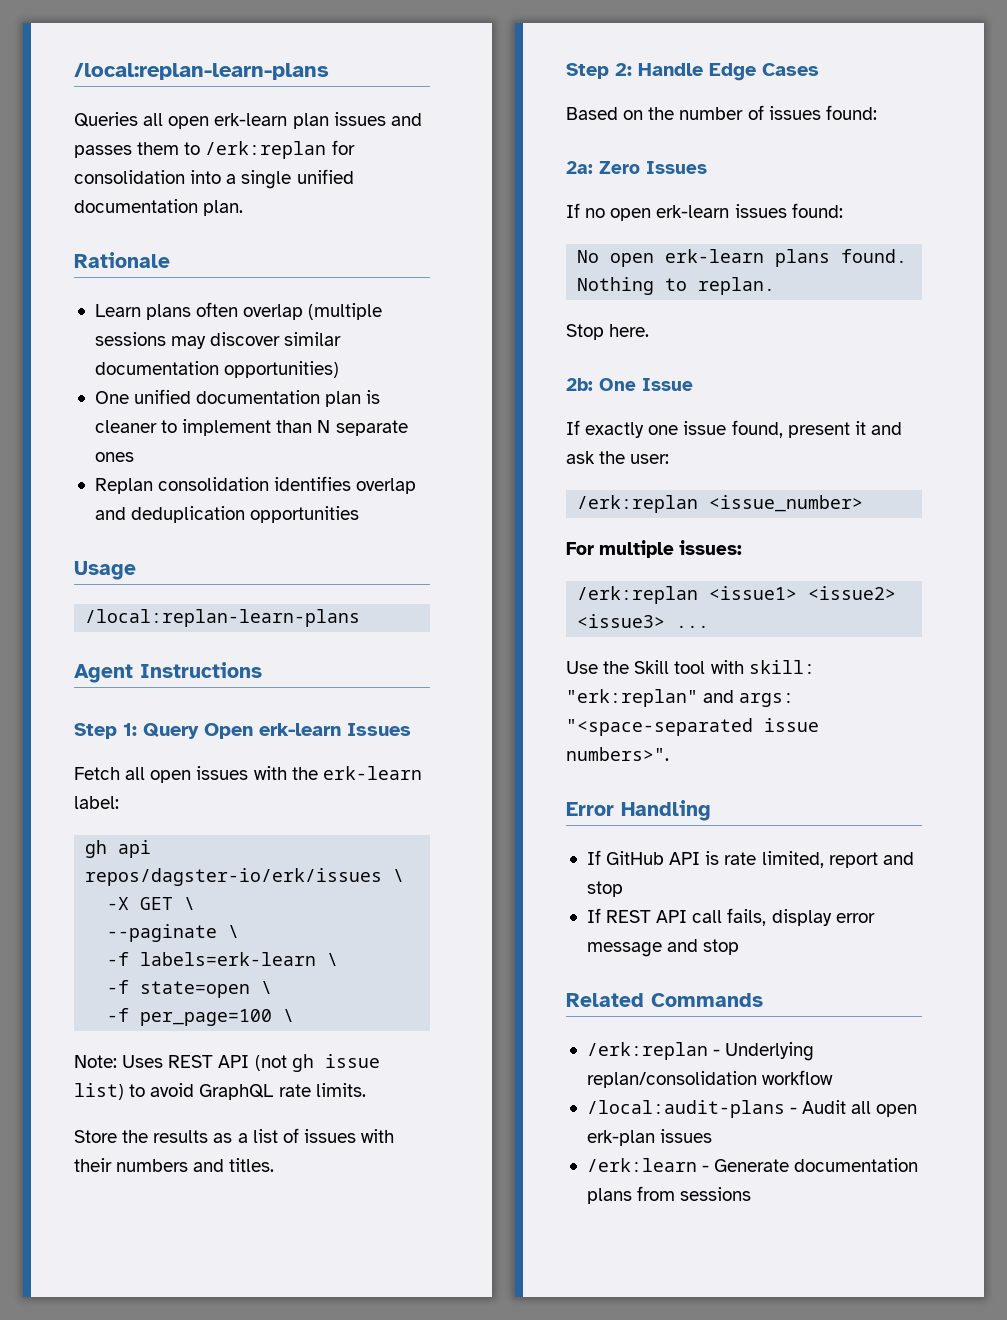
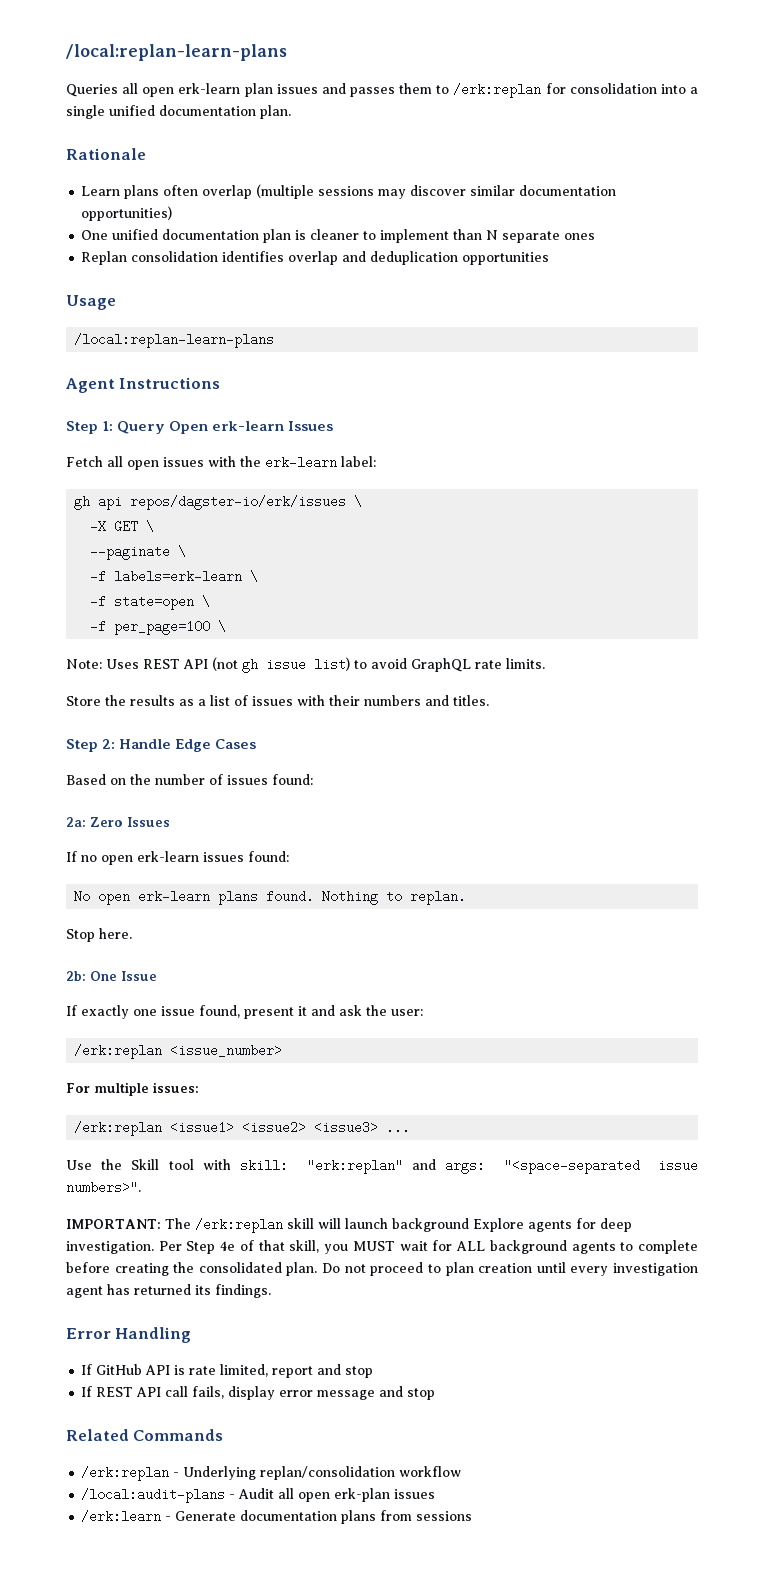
(669, 754) none -> [66,1218,632,1233] [66,1240,698,1254] [66,1262,699,1276] [66,1284,271,1298] // IMPORTANT: The /erk:replan skill will launch background Explore agents for deep investigation. Per Step 4e of that skill, you MUST wait for ALL background agents to complete before creating the consolidated plan. Do not proceed to plan creation until every investigation agent has returned its findings.

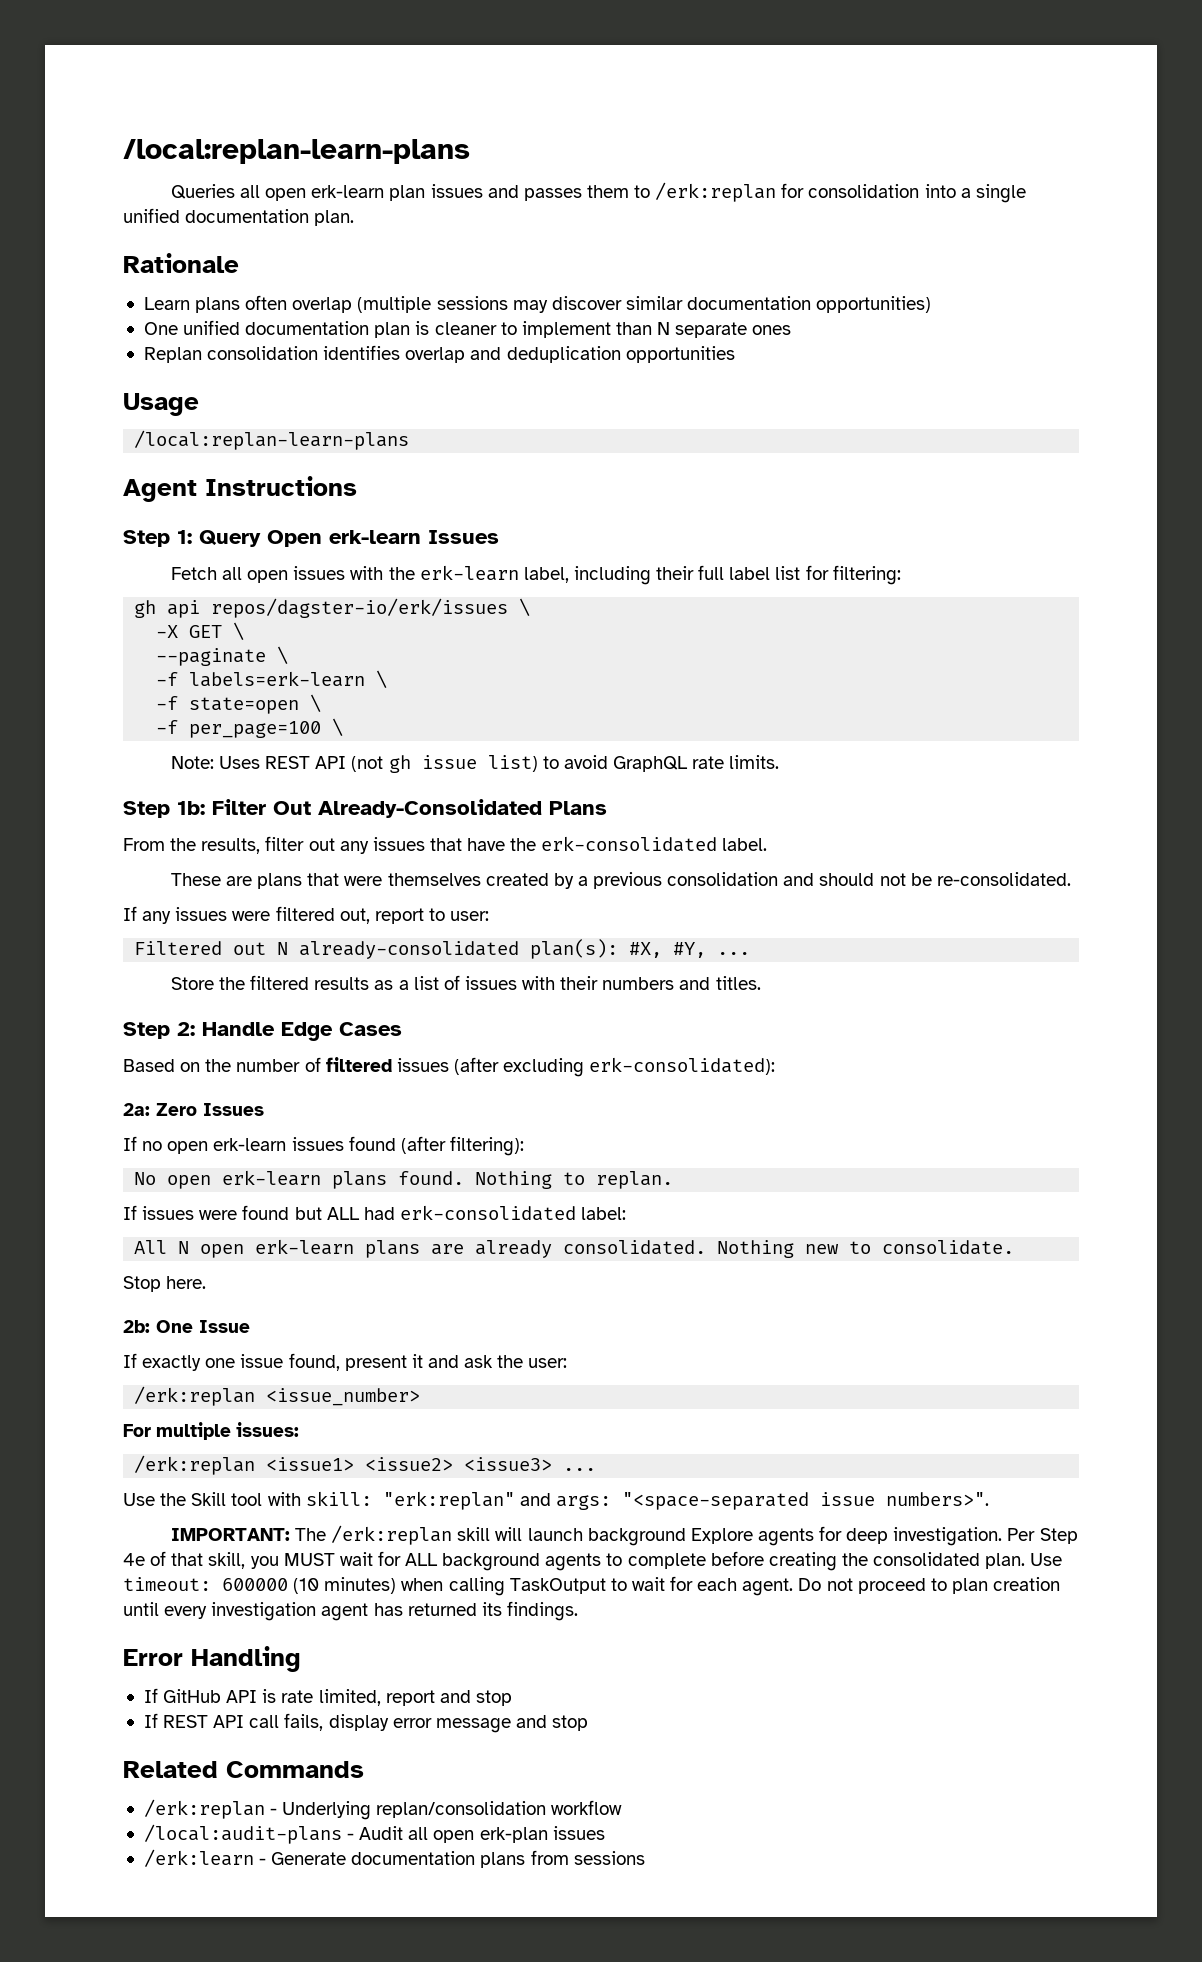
[341,456,376,467] label: -> [523,565,901,585] label, including their full label list for filtering:
(545, 663) none -> [123,799,607,818] [123,836,768,854] [170,872,1071,889] [123,906,490,924] [134,939,751,959] // Step 1b: Filter Out Already-Consolidated Plans // From the results, filter out any issues that have the erk-consolidated label. // These are plans that were themselves created by a previous consolidation and should not be re-consolidated. // If any issues were filtered out, report to user: // Filtered out N already-consolidated plan(s): #X, #Y, ...
(126, 700) none -> [250,975,310,990] filtered
[227,774,313,785] issues found: -> [325,1057,776,1077] filtered issues (after excluding erk-consolidated):
[248,851,289,862] found: -> [348,1136,524,1156] found (after filtering):
(467, 897) none -> [123,1205,627,1221] [134,1239,1015,1258] // If issues were found but ALL had erk-consolidated label: // All N open erk-learn plans are already consolidated. Nothing new to consolidate.
(318, 1269) none -> [1030,1553,1063,1566] [123,1576,794,1596] Use timeout: 600000 (10 minutes) when calling TaskOutput to wait for each agent.

